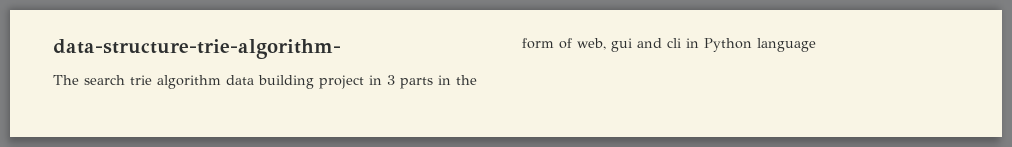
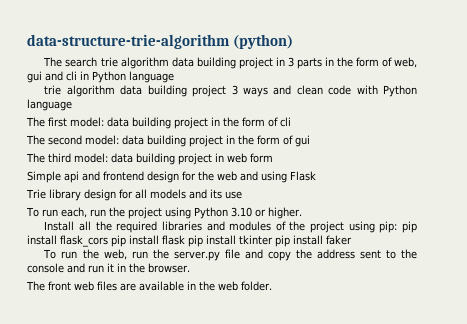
[53,39,341,59] data-structure-trie-algorithm- -> [27,34,294,49] data-structure-trie-algorithm (python)
(816, 45) none -> [44,85,417,97] [27,99,72,111] [26,117,291,129] [26,135,310,147] [26,153,273,165] [27,171,316,183] [26,189,242,201] [26,207,302,219] [44,221,418,233] [27,235,352,247] [43,249,417,261] [27,263,190,273] [26,281,272,291] // trie algorithm data building project 3 ways and clean code with Python language // The first model: data building project in the form of cli // The second model: data building project in the form of gui // The third model: data building project in web form // Simple api and frontend design for the web and using Flask // Trie library design for all models and its use // To run each, run the project using Python 3.10 or higher. // Install all the required libraries and modules of the project using pip: pip install flask_cors pip install flask pip install tkinter pip install faker // To run the web, run the server.py file and copy the address sent to the console and run it in the browser. // The front web files are available in the web folder.

